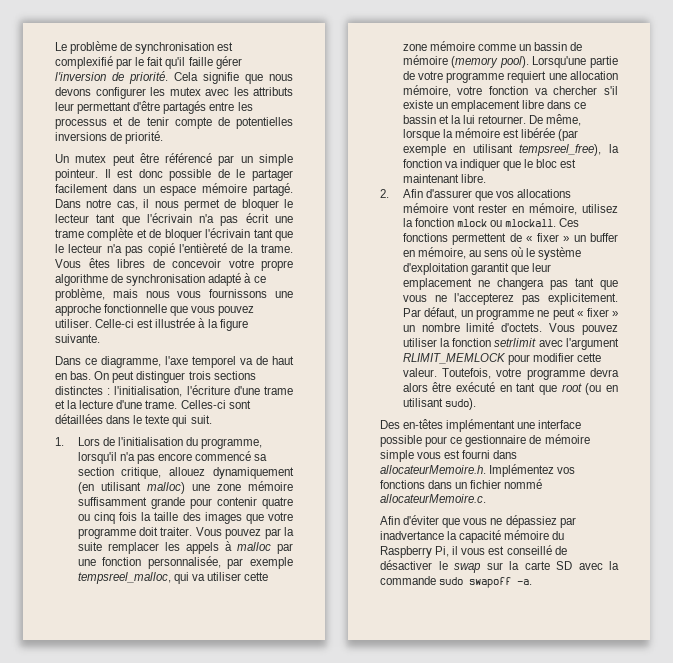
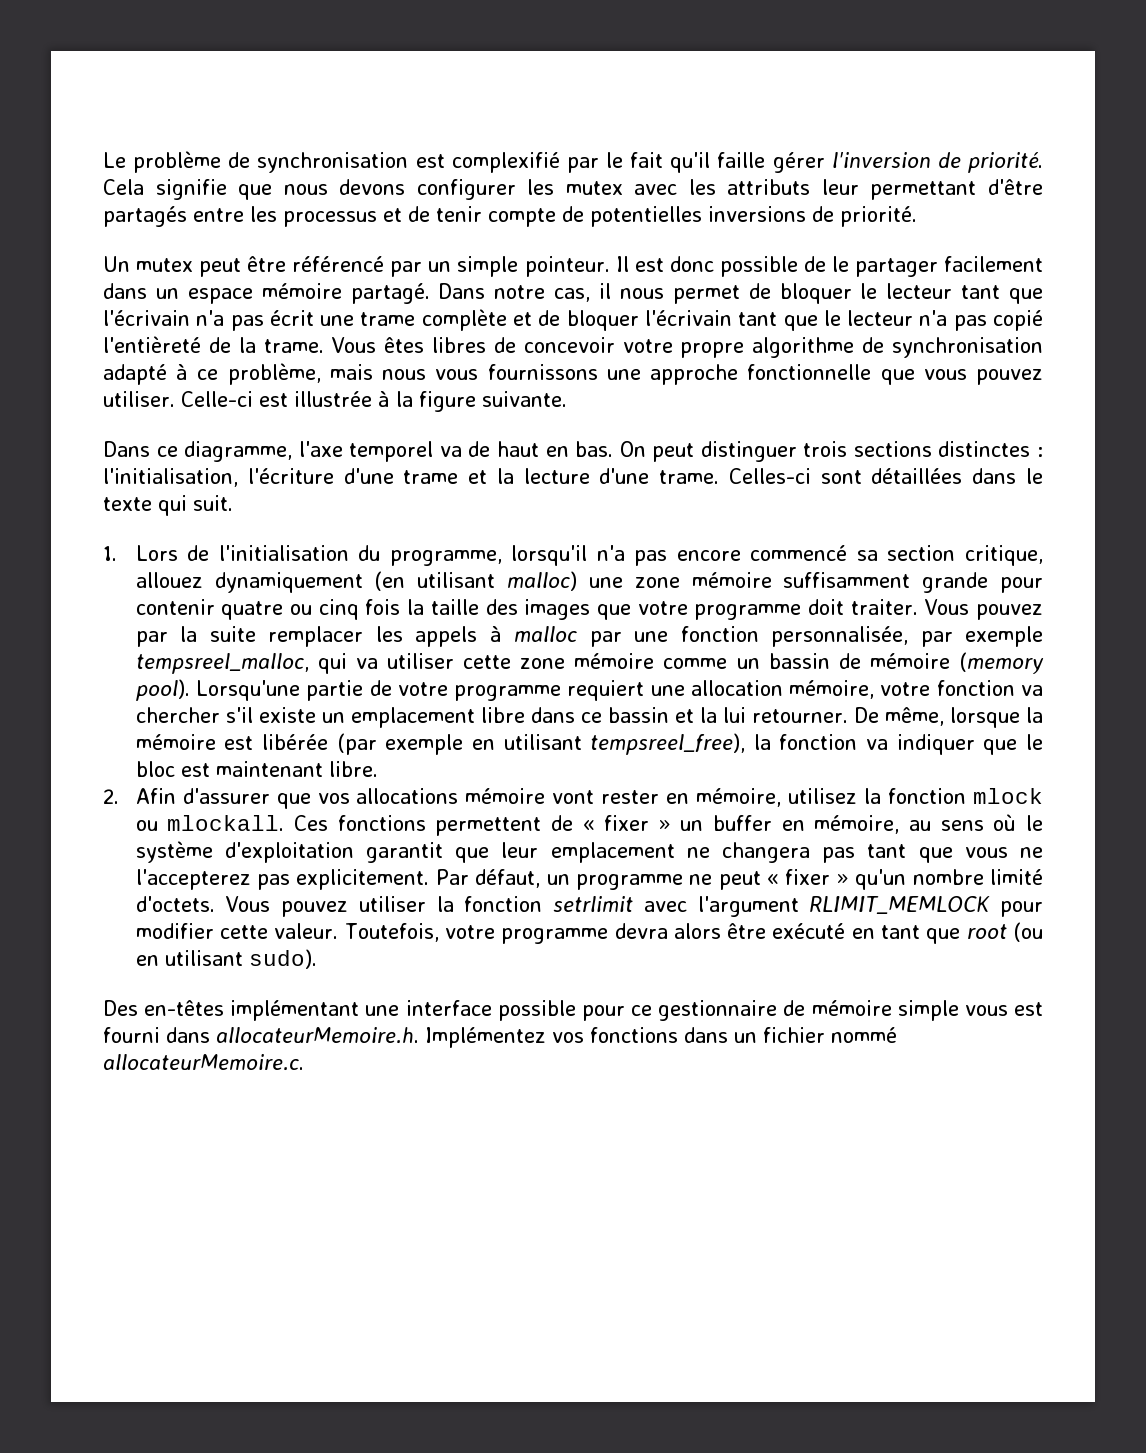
[402,325,415,332] un -> [855,869,907,890] qu'un
[380,515,576,528] [380,530,565,543] [380,545,567,558] [380,560,619,573] [380,576,533,588] // Afin d'éviter que vous ne dépassiez par inadvertance la capacité mémoire du Raspberry Pi, il vous est conseillé de désactiver le swap sur la carte SD avec la commande sudo swapoff -a. -> (304, 1062) none

